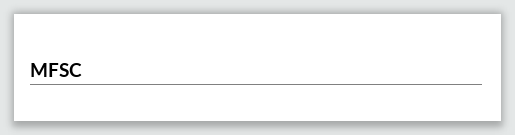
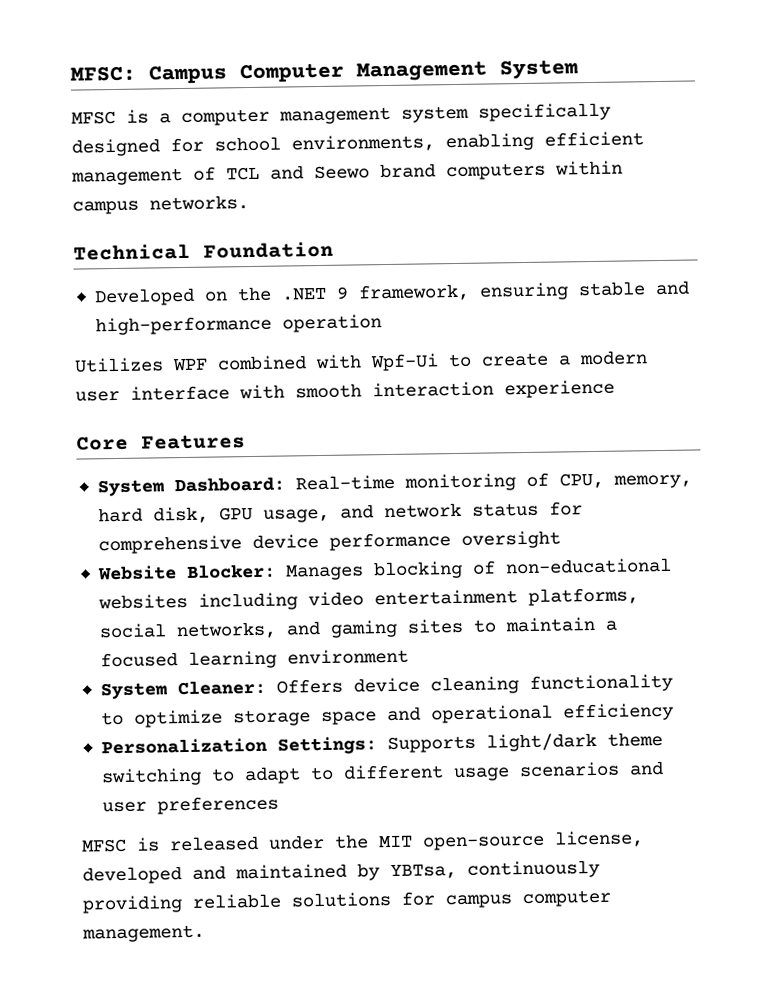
[30,63,82,77] MFSC -> [70,60,578,85] [71,102,611,127] [71,131,644,157] [71,160,623,186] [72,195,249,215] [73,241,334,261] [93,280,690,307] [94,314,382,336] [74,350,648,373] [75,379,615,402] [76,434,246,451] [96,472,692,497] [97,501,583,524] [97,530,561,555] [96,557,672,581] [97,587,639,611] [98,616,617,640] [99,648,409,669] [99,673,673,700] [100,702,674,728] [100,732,663,755] [100,761,664,787] [101,795,279,815] [81,830,644,853] [82,859,600,885] [82,889,611,914] [82,924,205,943] MFSC: Campus Computer Management System // MFSC is a computer management system specifically designed for school environments, enabling efficient management of TCL and Seewo brand computers within campus networks. // Technical Foundation // Developed on the .NET 9 framework, ensuring stable and high-performance operation // Utilizes WPF combined with Wpf-Ui to create a modern user interface with smooth interaction experience // Core Features // System Dashboard: Real-time monitoring of CPU, memory, hard disk, GPU usage, and network status for comprehensive device performance oversight // Website Blocker: Manages blocking of non-educational websites including video entertainment platforms, social networks, and gaming sites to maintain a focused learning environment // System Cleaner: Offers device cleaning functionality to optimize storage space and operational efficiency // Personalization Settings: Supports light/dark theme switching to adapt to different usage scenarios and user preferences // MFSC is released under the MIT open-source license, developed and maintained by YBTsa, continuously providing reliable solutions for campus computer management.

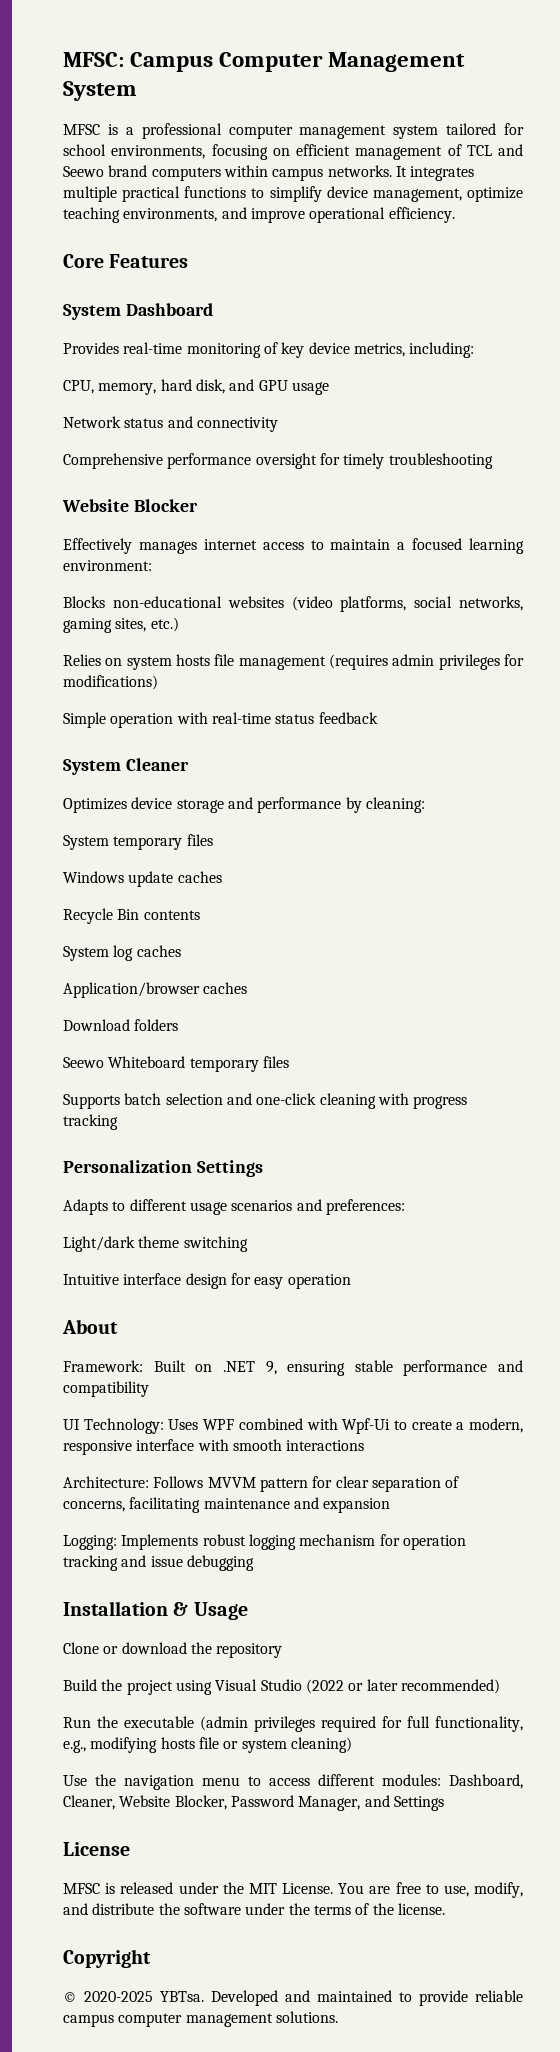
(171, 118) none -> [141,123,222,139] professional
[478,102,611,122] [71,138,160,157] specifically designed -> [446,123,497,135] tailored
[445,132,534,152] enabling -> [211,144,290,160] focusing on
[73,241,334,261] [93,280,690,307] [94,314,382,336] [74,357,164,373] // Technical Foundation // Developed on the .NET 9 framework, ensuring stable and high-performance operation // Utilizes -> [395,166,475,181] [63,186,523,202] [63,207,455,223] [63,254,189,268] [63,303,213,320] [63,342,475,358] [63,379,329,395] [63,416,278,432] [63,453,493,469] [62,499,198,512] [63,538,524,554] [63,560,152,571] [63,596,523,612] [63,617,179,633] [63,654,524,670] [63,675,158,690] [63,712,378,728] [63,758,189,775] [63,797,425,813] [63,834,213,850] [63,871,222,887] [63,908,200,924] [63,945,181,961] [63,982,248,998] [63,1019,179,1031] [63,1056,289,1072] [63,1093,468,1109] [63,1114,118,1130] [63,1160,263,1177] [63,1199,405,1215] [63,1236,248,1252] [63,1273,351,1289] [62,1319,118,1334] [63,1360,523,1376] [63,1381,149,1397] [63,1418,199,1434] It integrates multiple practical functions to simplify device management, optimize teaching environments, and improve operational efficiency. // Core Features // System Dashboard // Provides real-time monitoring of key device metrics, including: // CPU, memory, hard disk, and GPU usage // Network status and connectivity // Comprehensive performance oversight for timely troubleshooting // Website Blocker // Effectively manages internet access to maintain a focused learning environment: // Blocks non-educational websites (video platforms, social networks, gaming sites, etc.) // Relies on system hosts file management (requires admin privileges for modifications) // Simple operation with real-time status feedback // System Cleaner // Optimizes device storage and performance by cleaning: // System temporary files // Windows update caches // Recycle Bin contents // System log caches // Application/browser caches // Download folders // Seewo Whiteboard temporary files // Supports batch selection and one-click cleaning with progress tracking // Personalization Settings // Adapts to different usage scenarios and preferences: // Light/dark theme switching // Intuitive interface design for easy operation // About // Framework: Built on .NET 9, ensuring stable performance and compatibility // UI Technology: Uses
[579,350,648,366] [75,390,120,402] modern user -> [468,1418,523,1433] [63,1440,132,1455] modern, responsive
[372,379,615,399] [76,434,246,451] [96,472,692,497] [97,501,583,524] [97,530,561,555] [96,557,672,581] [97,587,639,611] [98,616,617,640] [99,648,409,669] [99,673,673,700] [100,702,674,728] [100,732,663,755] [100,761,664,787] [101,795,279,815] interaction experience // Core Features // System Dashboard: Real-time monitoring of CPU, memory, hard disk, GPU usage, and network status for comprehensive device performance oversight // Website Blocker: Manages blocking of non-educational websites including video entertainment platforms, social networks, and gaming sites to maintain a focused learning environment // System Cleaner: Offers device cleaning functionality to optimize storage space and operational efficiency // Personalization Settings: Supports light/dark theme switching to adapt to different usage scenarios and user preferences -> [286,1440,365,1451] [63,1476,460,1492] [63,1497,391,1513] [63,1534,466,1550] [63,1555,254,1571] [63,1601,248,1620] [63,1642,283,1658] [63,1679,500,1695] [63,1716,523,1732] [63,1737,352,1753] [63,1774,523,1790] [63,1795,444,1811] [63,1842,130,1856] interactions // Architecture: Follows MVVM pattern for clear separation of concerns, facilitating maintenance and expansion // Logging: Implements robust logging mechanism for operation tracking and issue debugging // Installation & Usage // Clone or download the repository // Build the project using Visual Studio (2022 or later recommended) // Run the executable (admin privileges required for full functionality, e.g., modifying hosts file or system cleaning) // Use the navigation menu to access different modules: Dashboard, Cleaner, Website Blocker, Password Manager, and Settings // License
[422,830,644,851] [82,859,600,885] [82,889,611,914] [82,924,205,943] open-source license, developed and maintained by YBTsa, continuously providing reliable solutions for campus computer management. -> [282,1882,524,1898] [63,1903,445,1915] [63,1949,151,1968] [63,1990,523,2006] [63,2011,338,2027] License. You are free to use, modify, and distribute the software under the terms of the license. // Copyright // © 2020-2025 YBTsa. Developed and maintained to provide reliable campus computer management solutions.

